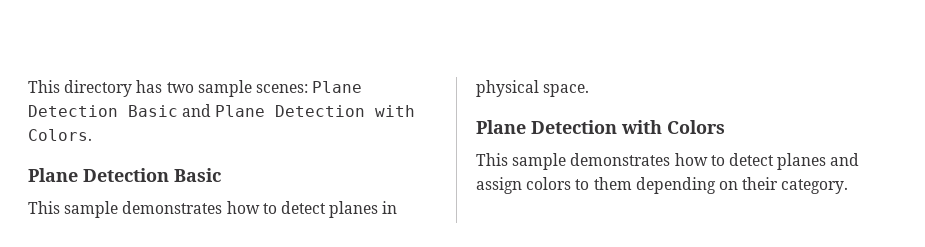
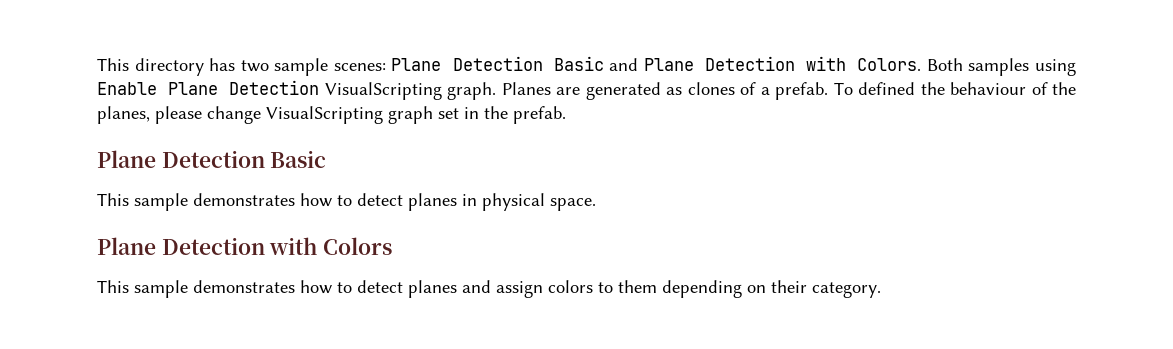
(92, 135) none -> [926,58,1076,76] [97,80,1076,100] [97,106,566,124] Both samples using Enable Plane Detection VisualScripting graph. Planes are generated as clones of a prefab. To defined the behaviour of the planes, please change VisualScripting graph set in the prefab.

